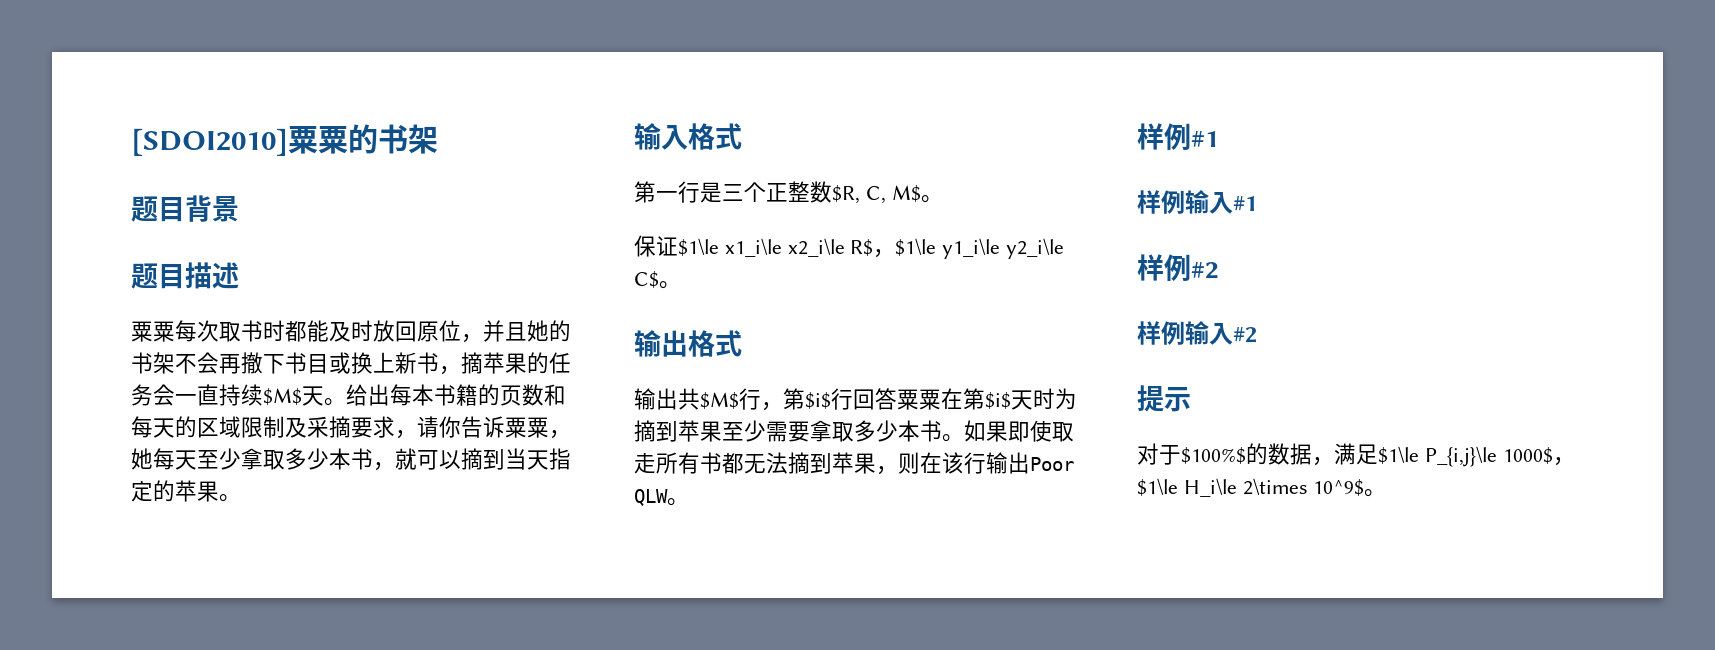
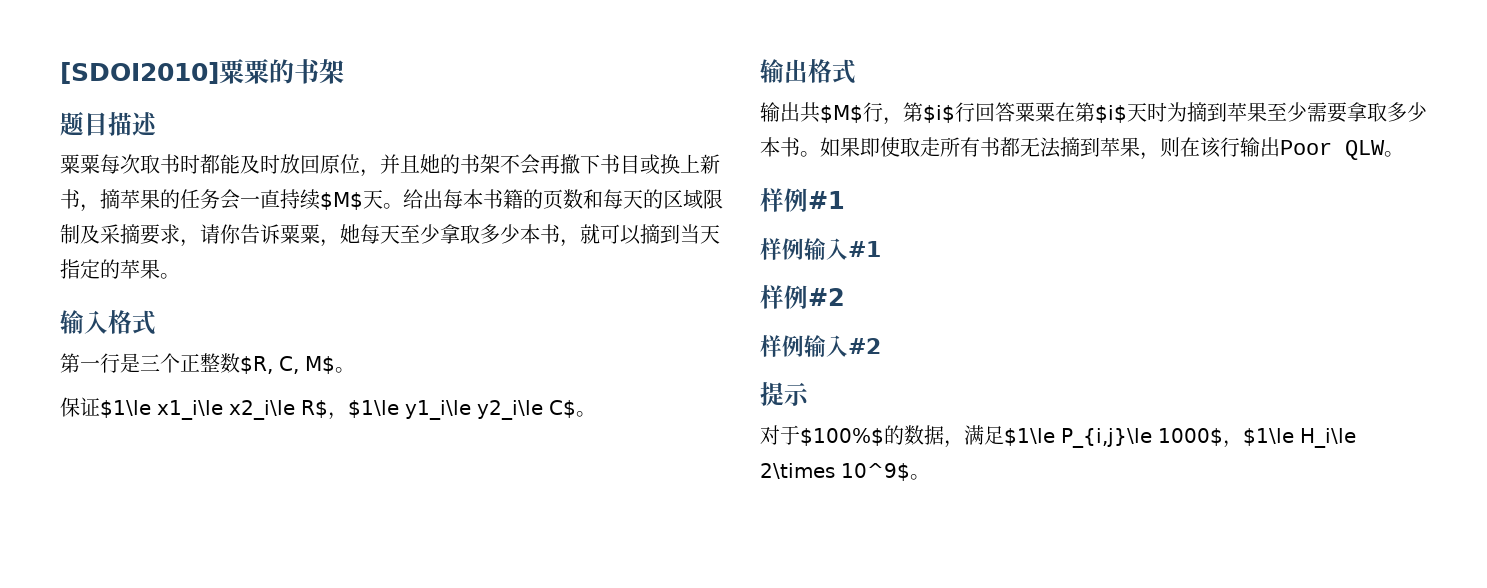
[131,195,239,222] // 题目背景 -> (344, 71) none

